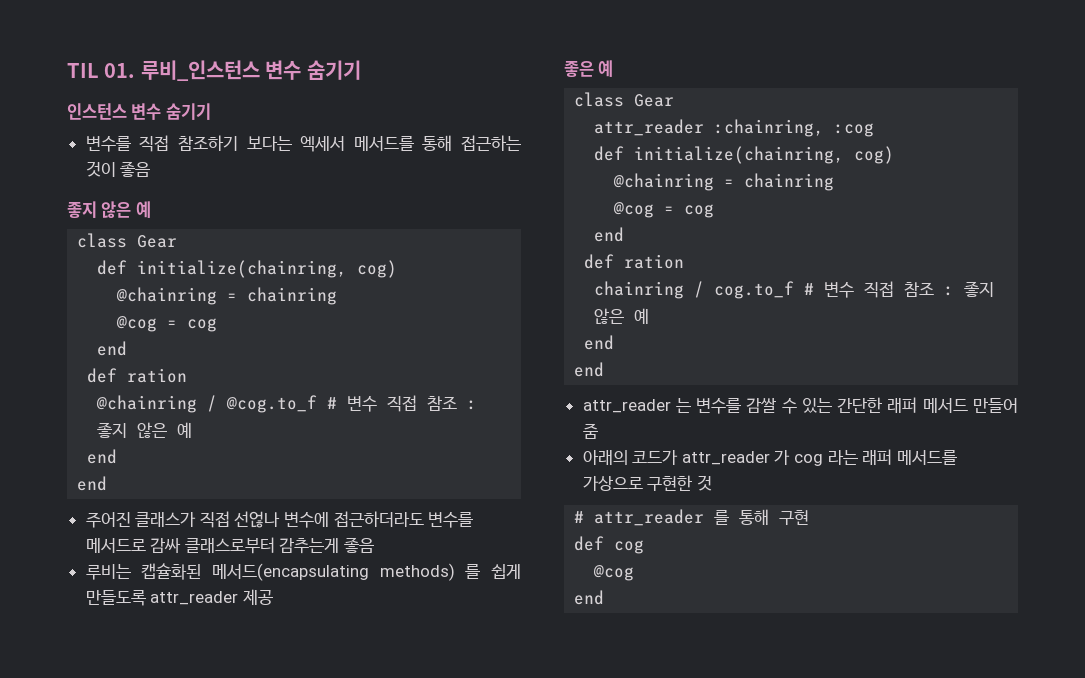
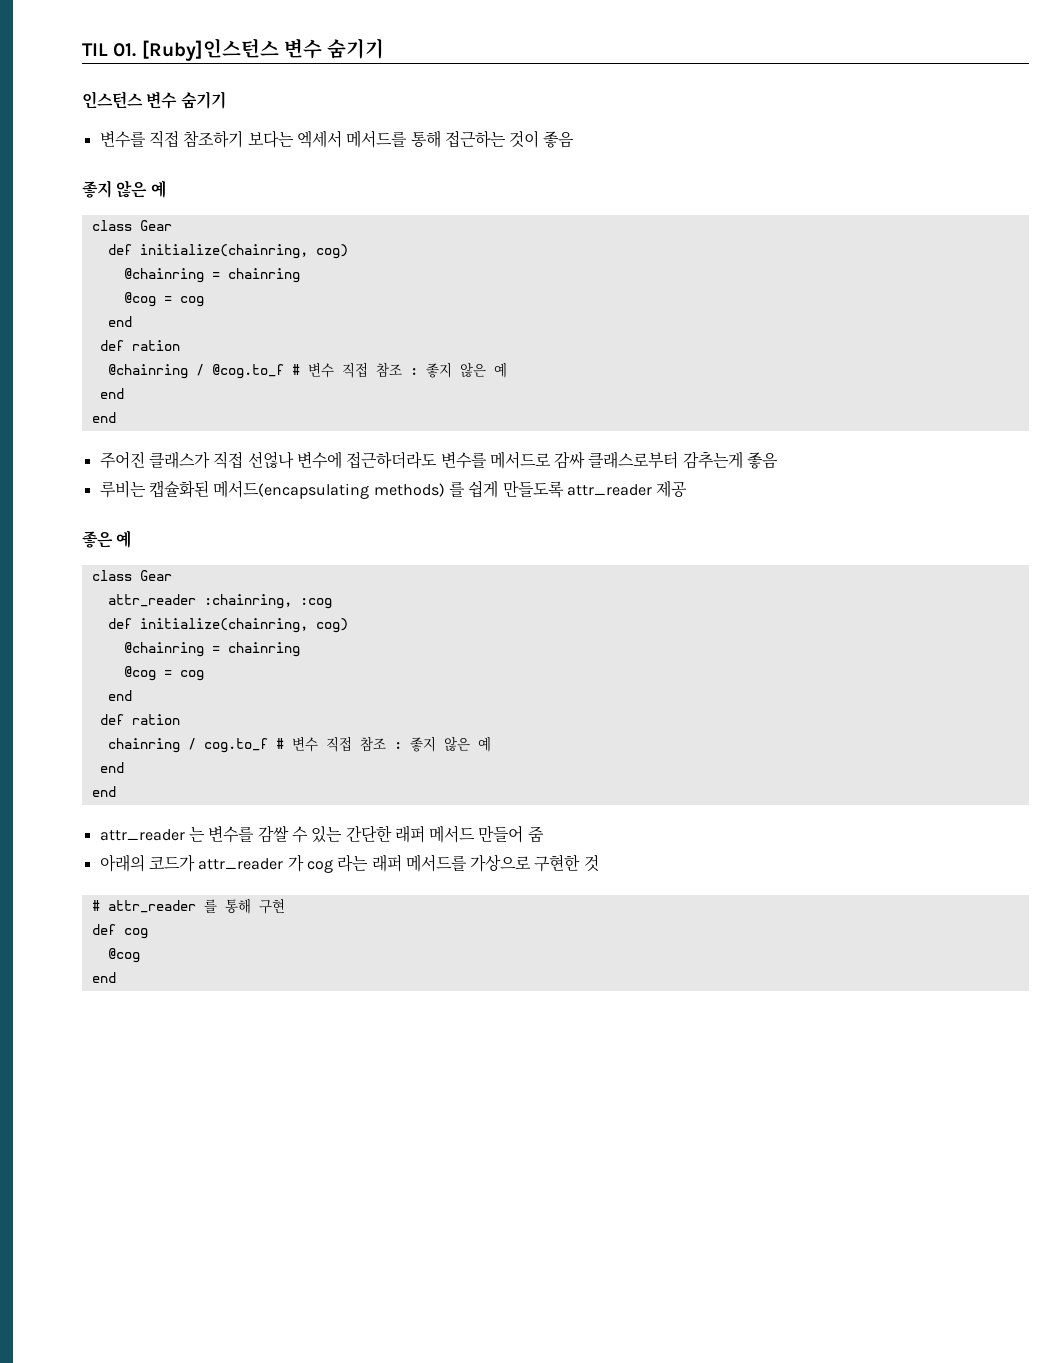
[140,60,260,81] 루비_인스턴스 -> [141,38,279,61] [Ruby]인스턴스

